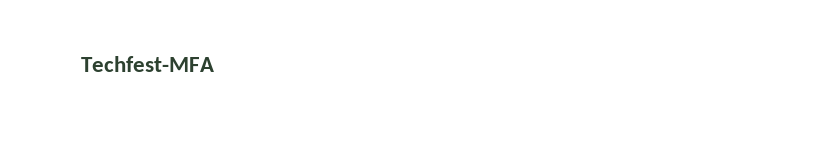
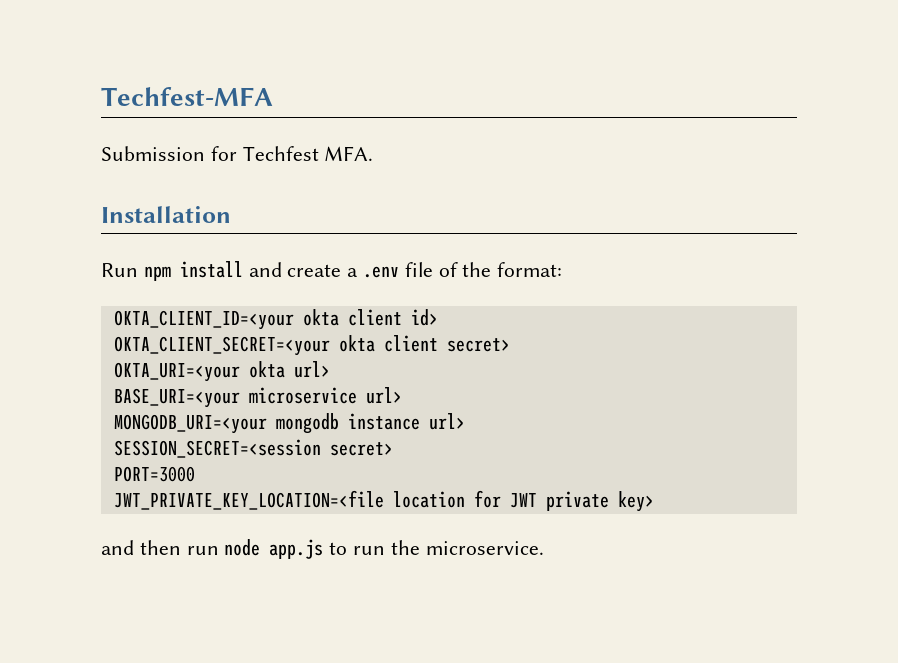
(214, 64) none -> [101,146,374,161] [101,206,231,223] [101,261,563,281] [113,309,438,330] [113,335,510,356] [113,361,330,382] [113,387,402,408] [113,413,465,434] [113,439,393,458] [113,466,195,482] [113,490,654,512] [101,539,544,559] // Submission for Techfest MFA. // Installation // Run npm install and create a .env file of the format: // OKTA_CLIENT_ID=<your okta client id> // OKTA_CLIENT_SECRET=<your okta client secret> // OKTA_URI=<your okta url> // BASE_URI=<your microservice url> // MONGODB_URI=<your mongodb instance url> // SESSION_SECRET=<session secret> // PORT=3000 // JWT_PRIVATE_KEY_LOCATION=<file location for JWT private key> // and then run node app.js to run the microservice.

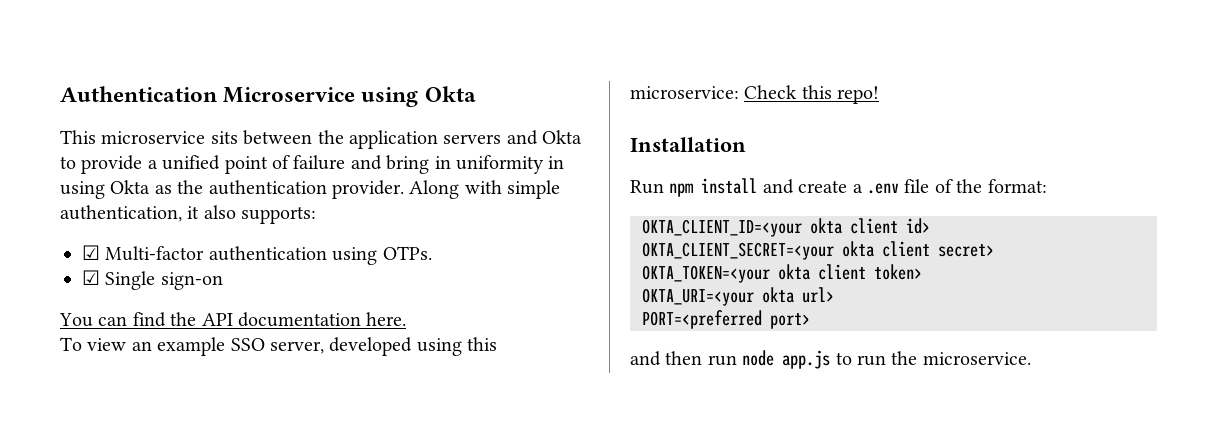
[101,87,273,106] [101,146,374,161] Techfest-MFA // Submission for Techfest MFA. -> [60,86,476,107] [60,130,583,149] [60,155,565,174] [60,180,561,199] [60,205,317,224] [82,245,432,265] [82,270,223,290] [59,312,407,327] [60,337,498,356] [630,85,880,104] Authentication Microservice using Okta // This microservice sits between the application servers and Okta to provide a unified point of failure and bring in uniformity in using Okta as the authentication provider. Along with simple authentication, it also supports: // ☑ Multi-factor authentication using OTPs. // ☑ Single sign-on // You can find the API documentation here. // To view an example SSO server, developed using this microservice: Check this repo!
(510, 345) none -> [642,264,922,283] // OKTA_TOKEN=<your okta client token>
[113,387,402,408] [113,413,465,434] [113,439,393,458] [113,466,195,482] [113,490,654,512] BASE_URI=<your microservice url> // MONGODB_URI=<your mongodb instance url> // SESSION_SECRET=<session secret> // PORT=3000 // JWT_PRIVATE_KEY_LOCATION=<file location for JWT private key> -> [642,310,810,329] PORT=<preferred port>

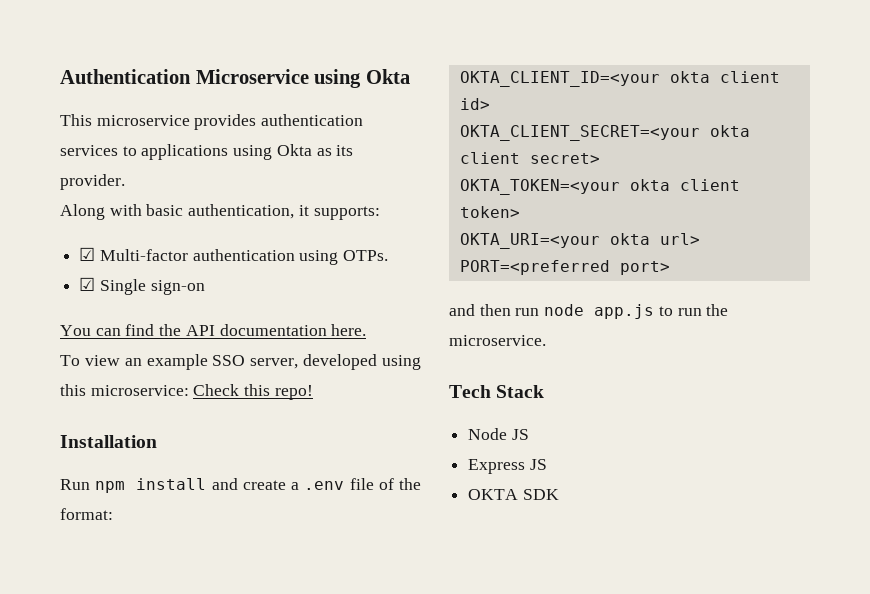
[210,130,583,149] [60,155,565,174] sits between the application servers and Okta to provide a unified point of failure and bring in uniformity in -> [194,114,364,130] [60,144,229,160] provides authentication services to applications
[177,180,327,195] the authentication -> [336,145,354,156] its
(404, 189) none -> (125, 182) //
[507,180,561,199] simple -> [146,204,184,216] basic
[203,205,236,219] also -> (309, 210) none
(1031, 358) none -> [449,385,545,398] [468,428,529,440] [468,459,547,474] [468,489,559,500] // Tech Stack // Node JS // Express JS // OKTA SDK

